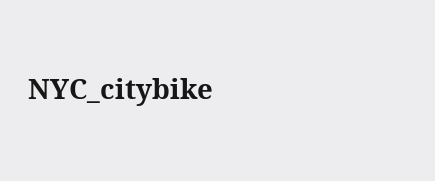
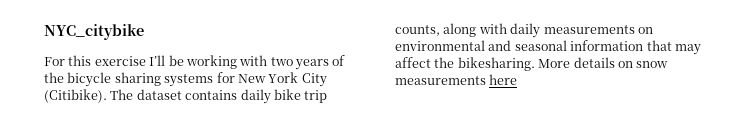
(213, 92) none -> [44,55,346,70] [44,72,327,87] [44,89,328,104] [395,23,653,38] [395,40,701,55] [395,57,669,71] [395,74,518,85] // For this exercise I’ll be working with two years of the bicycle sharing systems for New York City (Citibike). The dataset contains daily bike trip counts, along with daily measurements on environmental and seasonal information that may affect the bikesharing. More details on snow measurements here

